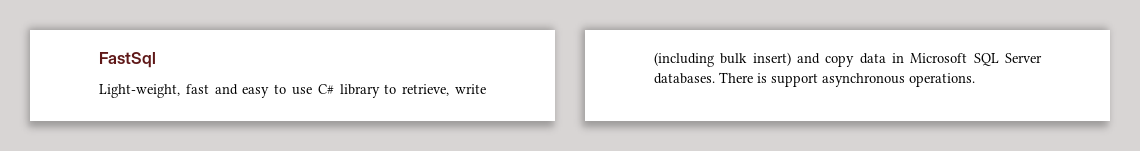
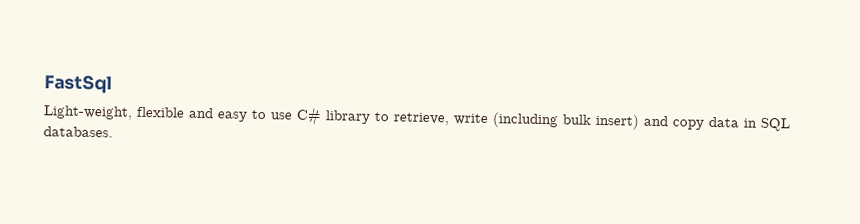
[185,84,209,94] fast -> [136,106,185,118] flexible
[910,53,1042,66] [654,72,975,87] Microsoft SQL Server databases. There is support asynchronous operations. -> [760,117,790,132] [43,126,113,138] SQL databases.

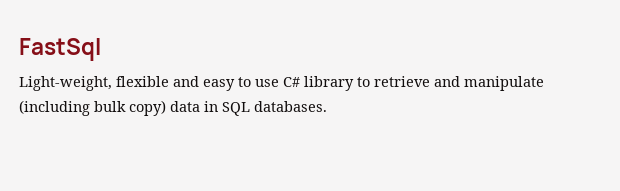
[393,112,704,130] retrieve, write (including bulk insert) and copy -> [374,76,544,91] [19,100,166,116] retrieve and manipulate (including bulk copy)

